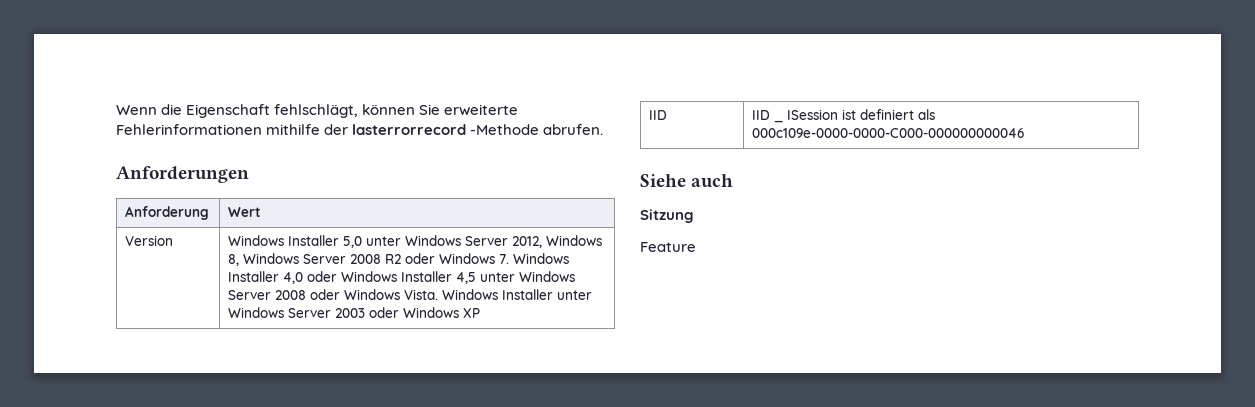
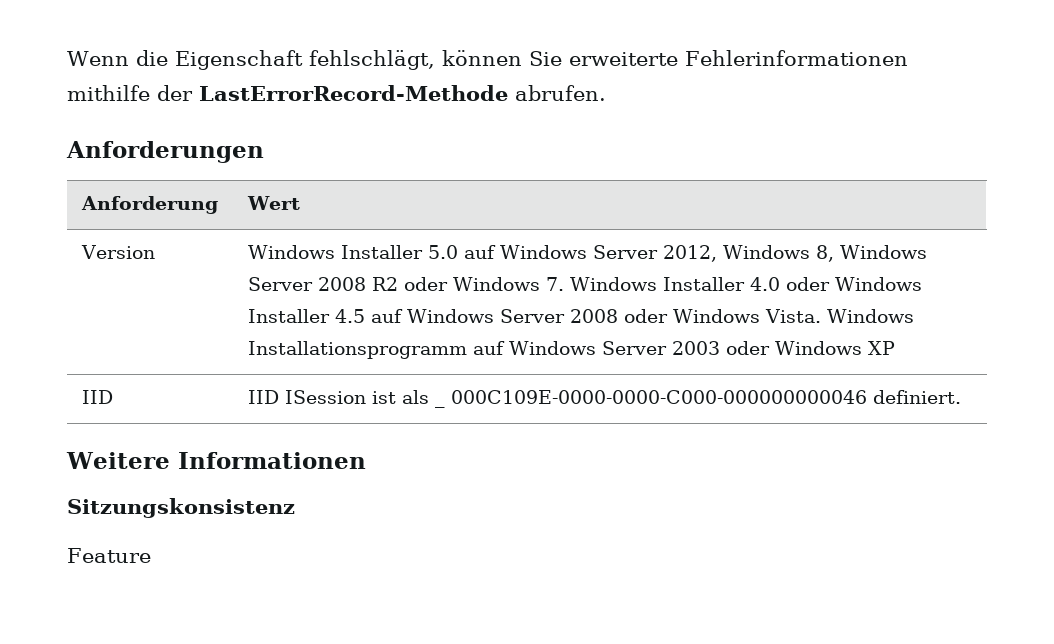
[352,124,540,135] lasterrorrecord -Methode -> [199,85,508,101] LastErrorRecord-Methode
[343,236,402,248] 5,0 unter -> [427,245,496,259] 5.0 auf
[283,272,304,284] 4,0 -> [749,277,780,291] 4.0
[456,272,516,284] 4,5 unter -> [334,309,403,323] 4.5 auf
[502,289,593,300] Installer unter -> [247,341,505,359] Installationsprogramm auf
[774,120,784,123] _ -> (279, 397) none
[860,109,936,120] [752,128,1025,138] [640,174,734,188] [640,209,694,223] definiert als 000c109e-0000-0000-C000-000000000046 // Siehe auch // Sitzung -> [401,390,429,404] [434,404,445,408] [450,390,961,404] [66,452,366,469] [67,498,295,518] als _ 000C109E-0000-0000-C000-000000000046 definiert. // Weitere Informationen // Sitzungskonsistenz

